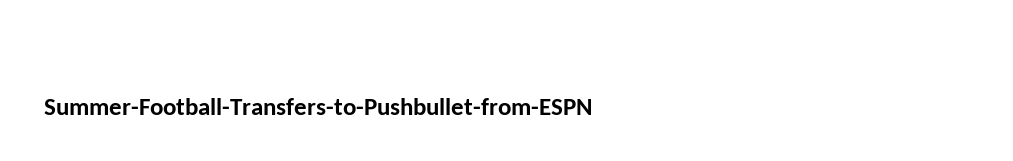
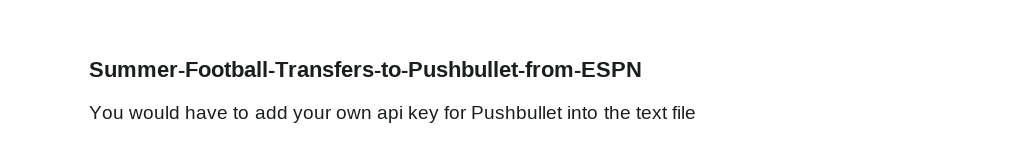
(592, 106) none -> [89,106,696,123] // You would have to add your own api key for Pushbullet into the text file

